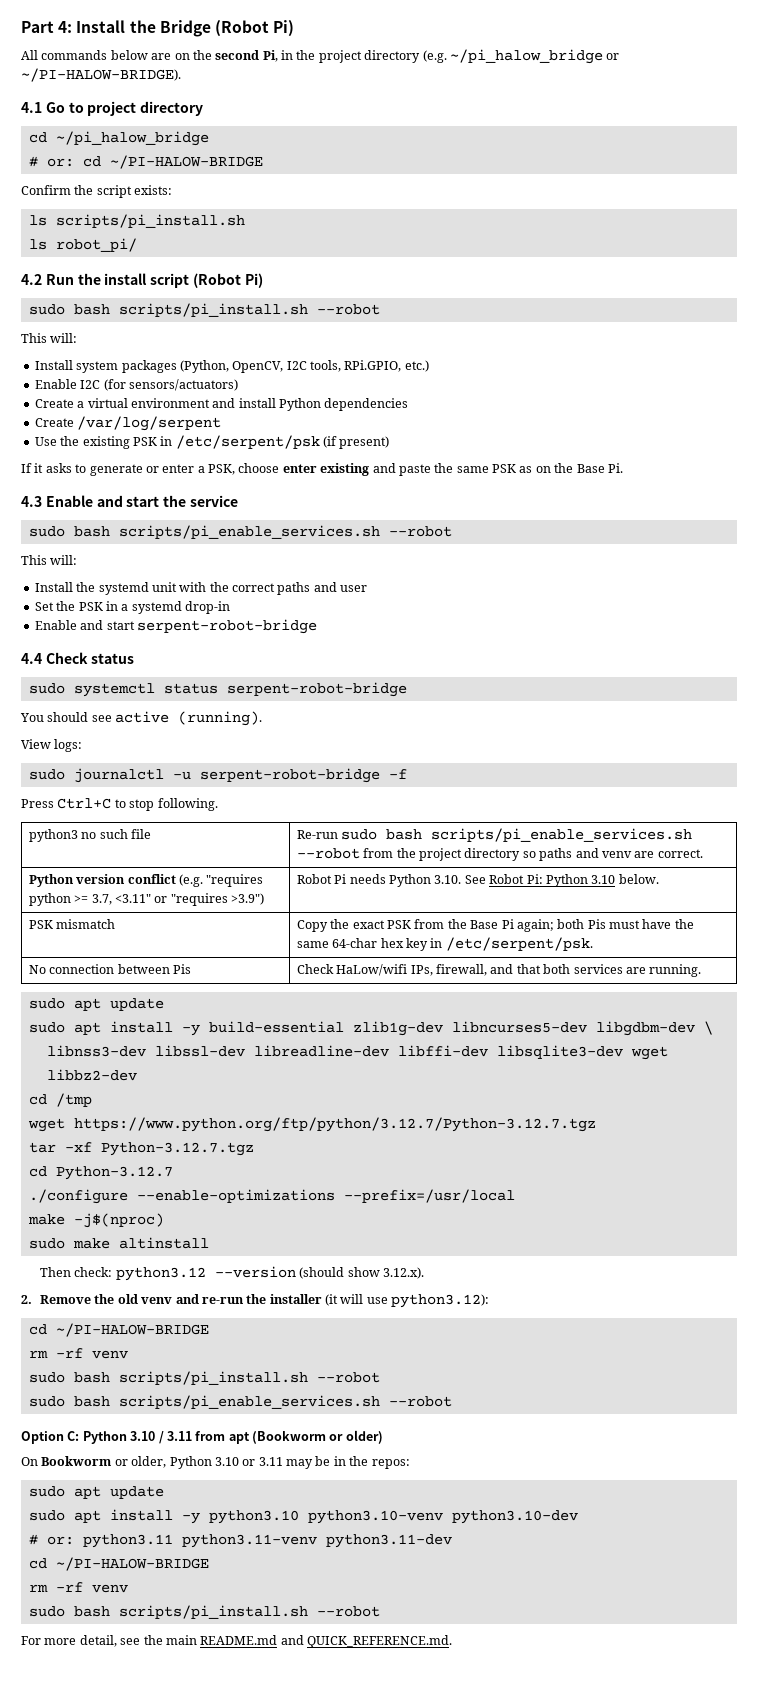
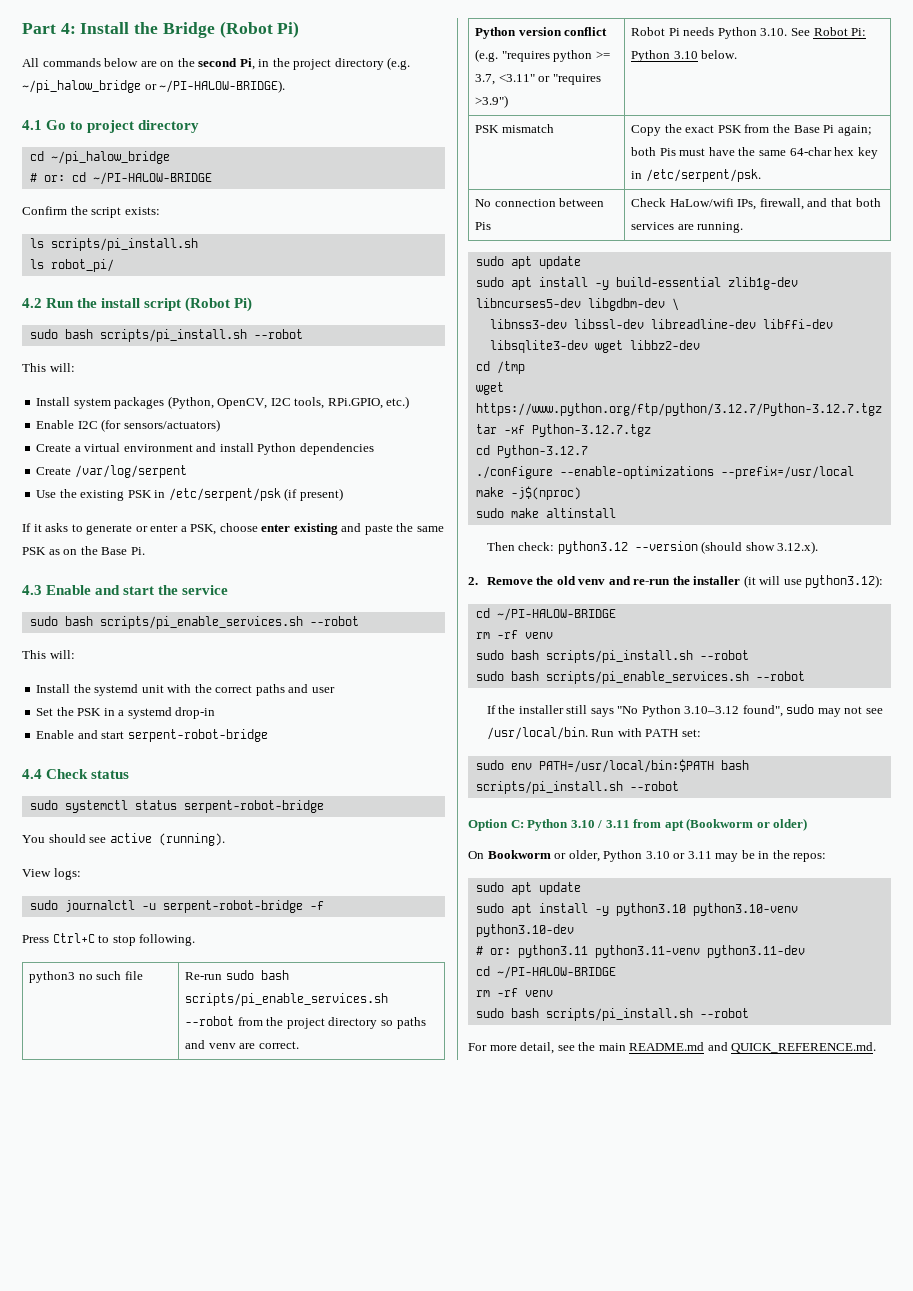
(452, 1401) none -> [486,704,883,717] [486,727,701,740] [475,759,749,773] [475,781,679,794] // If the installer still says "No Python 3.10–3.12 found", sudo may not see /usr/local/bin. Run with PATH set: // sudo env PATH=/usr/local/bin:$PATH bash scripts/pi_install.sh --robot

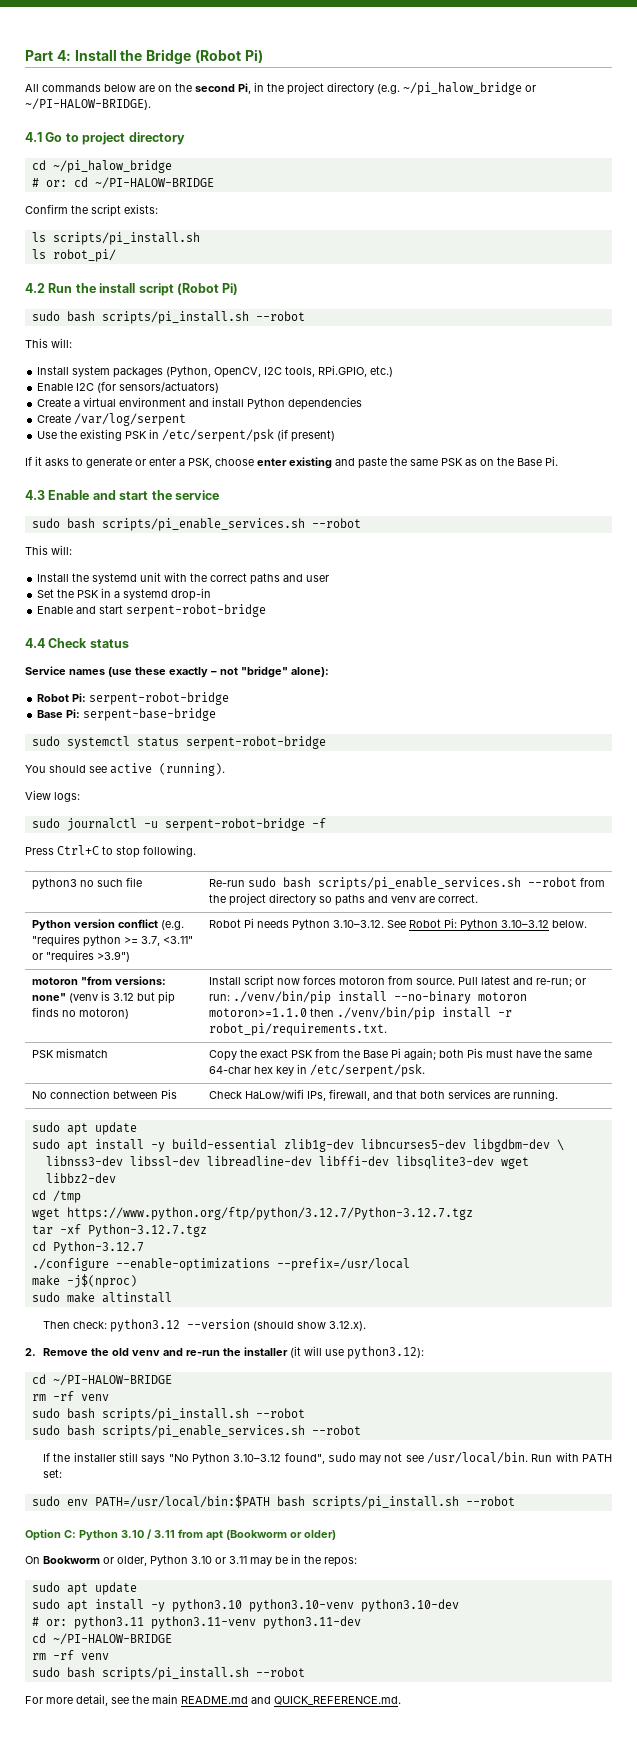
(130, 774) none -> [25,666,329,678] [37,692,230,705] [37,708,217,721] // Service names (use these exactly – not "bridge" alone): // Robot Pi: serpent-robot-bridge // Base Pi: serpent-base-bridge
[760,28,788,36] 3.10. -> [332,920,384,928] 3.10–3.12.
[673,51,698,59] 3.10 -> [500,920,549,928] 3.10–3.12
(738, 54) none -> [31,976,166,985] [31,991,175,1004] [31,1007,129,1019] [208,975,586,988] [208,991,527,1004] [208,1007,512,1020] [208,1023,387,1036] // motoron "from versions: none" (venv is 3.12 but pip finds no motoron) | Install script now forces motoron from source. Pull latest and re-run; or run: ./venv/bin/pip install --no-binary motoron motoron>=1.1.0 then ./venv/bin/pip install -r robot_pi/requirements.txt.

